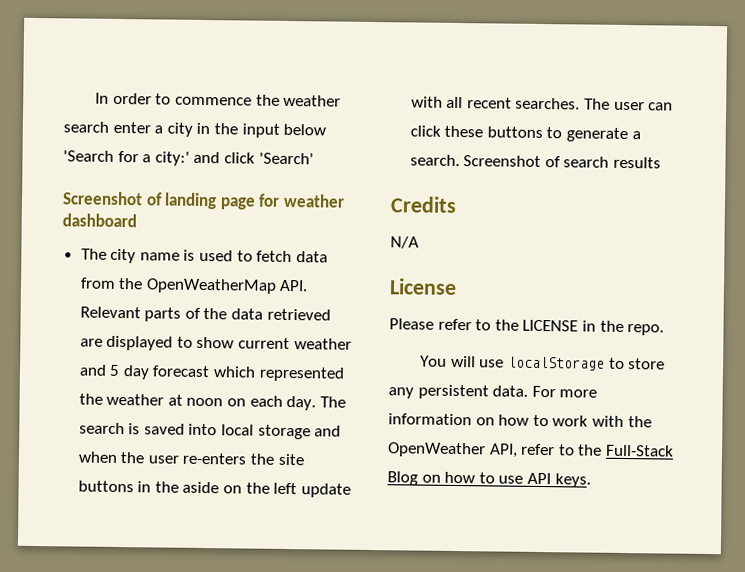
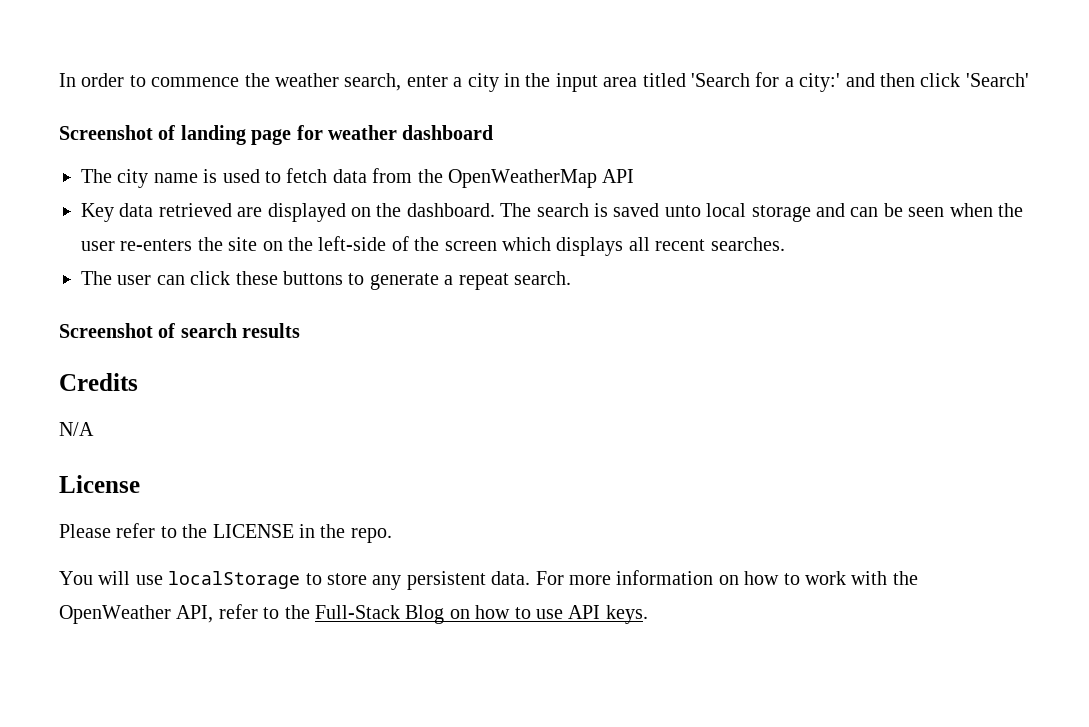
[63,121,109,133] search -> [344,73,402,91] search,
[283,123,327,136] below -> [603,73,686,87] area titled
(221, 157) none -> [879,73,915,87] then
[279,279,309,292] [79,306,331,322] [79,335,352,351] [78,364,345,382] [78,393,317,411] API. Relevant parts of the data retrieved are displayed to show current weather and 5 day forecast which represented the weather at noon on each day. -> [602,169,635,183] [81,203,495,222] API // Key data retrieved are displayed on the dashboard.
[188,423,218,436] into -> [664,205,701,217] unto
(342, 431) none -> [850,203,945,217] can be seen
[77,480,351,498] [410,96,443,108] buttons in the aside on the left update with -> [262,236,624,256] on the left-side of the screen which displays
(581, 103) none -> (785, 244) //
(641, 135) none -> [458,273,509,290] repeat
(460, 160) none -> (571, 278) //

